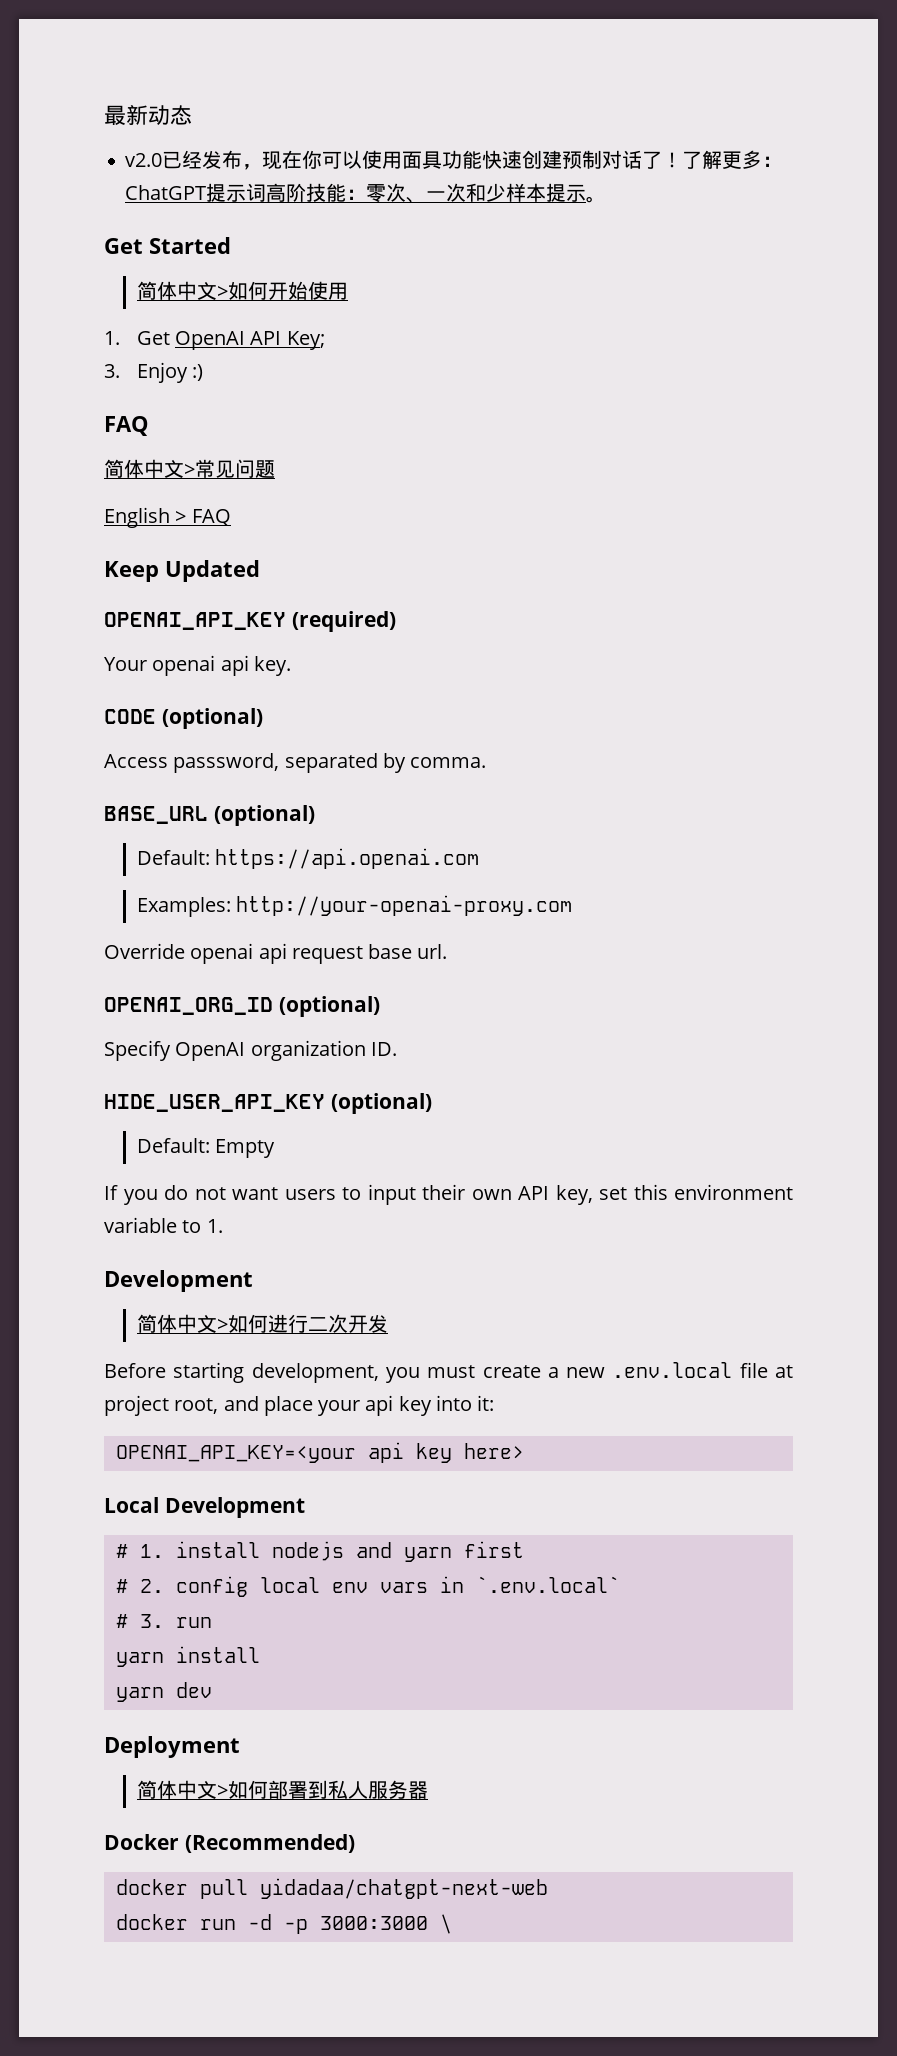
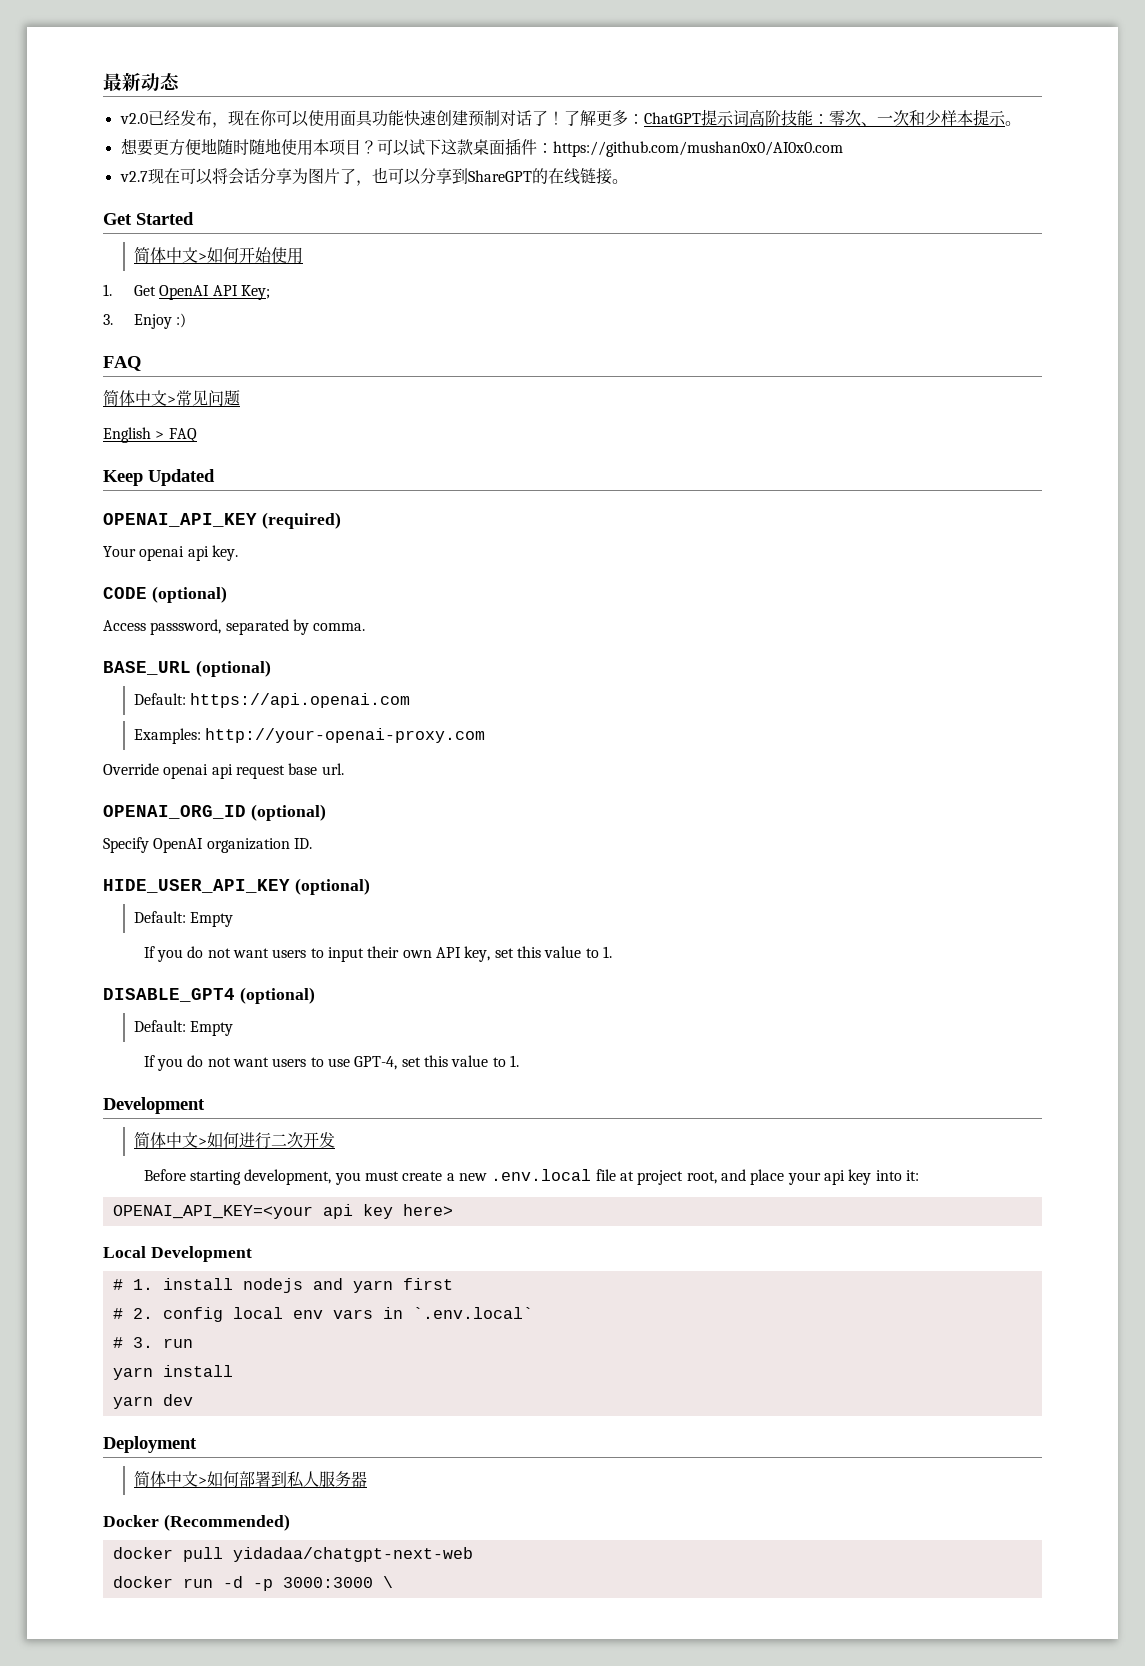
(607, 199) none -> [120,138,843,157] [119,167,628,186] // 想要更方便地随时随地使用本项目？可以试下这款桌面插件：https://github.com/mushan0x0/AI0x0.com // v2.7现在可以将会话分享为图片了，也可以分享到ShareGPT的在线链接。
[673,1184,793,1200] [104,1217,177,1233] environment variable -> [544,946,612,958] [103,987,315,1004] [134,1020,234,1036] [143,1055,489,1071] value to 1. // DISABLE_GPT4 (optional) // Default: Empty // If you do not want users to use GPT-4, set this value

